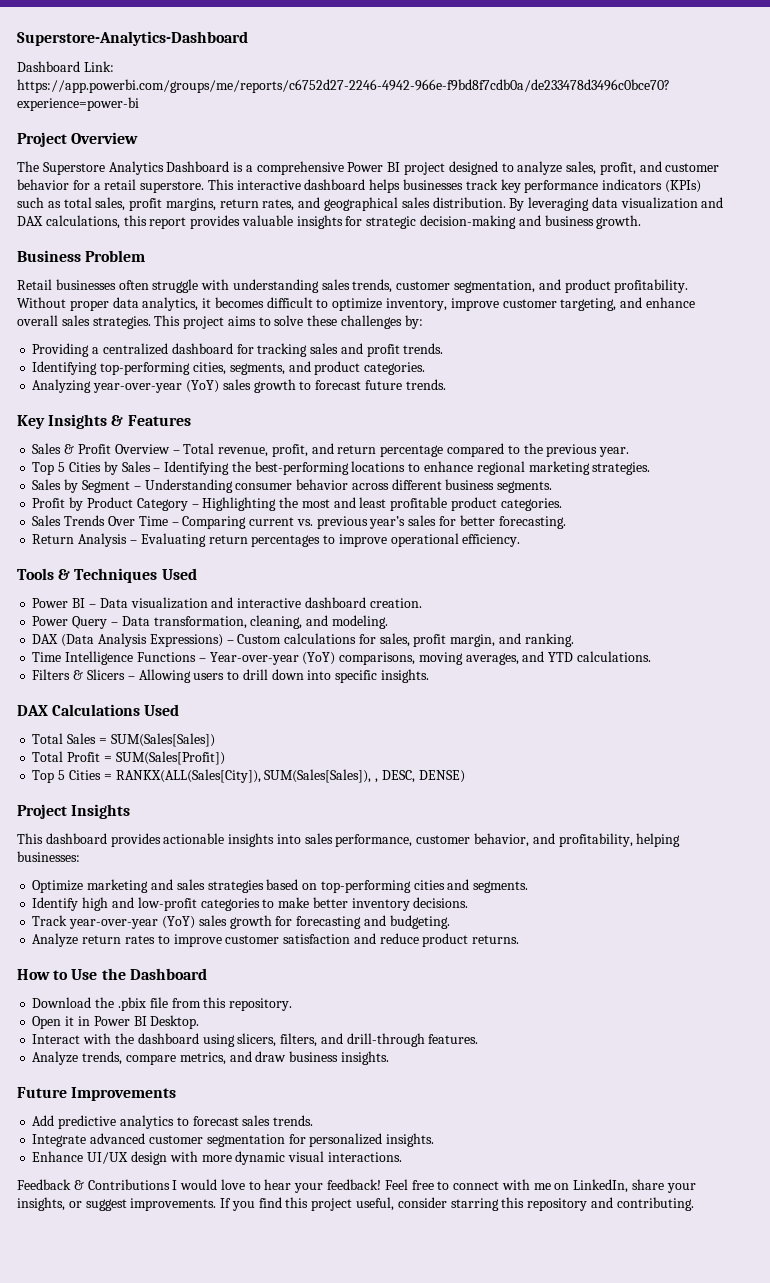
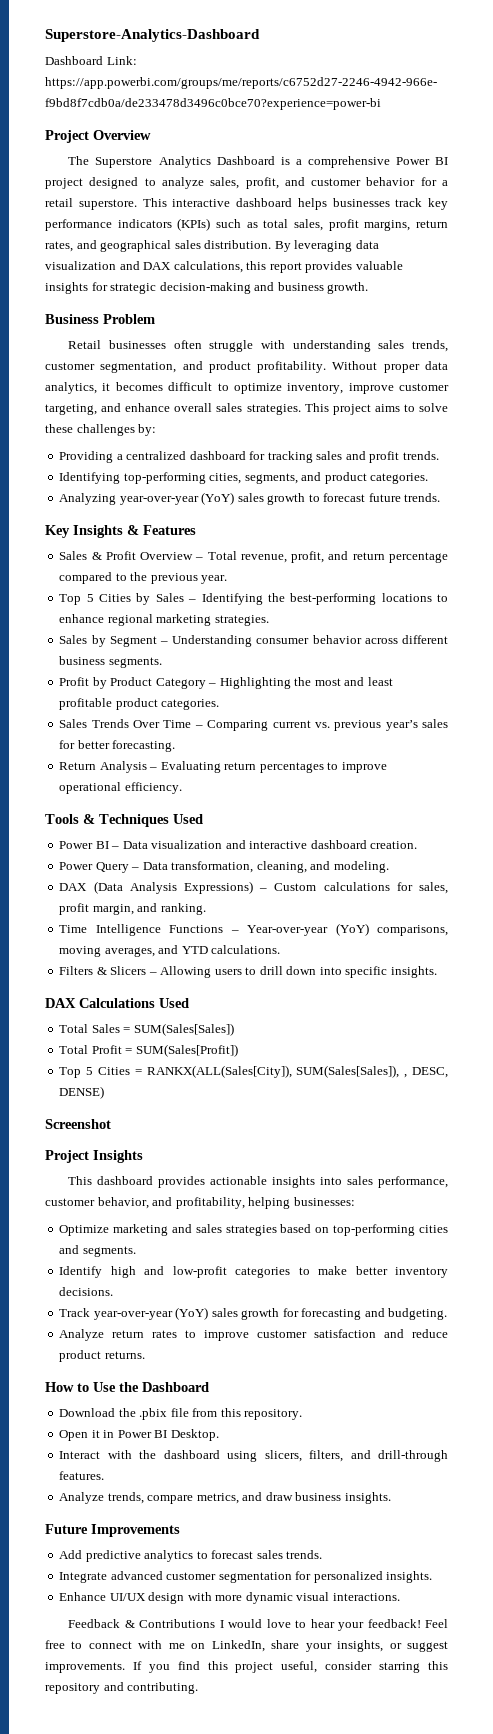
(465, 776) none -> [45,1119,111,1129] // Screenshot

